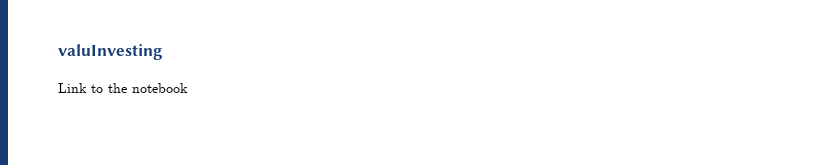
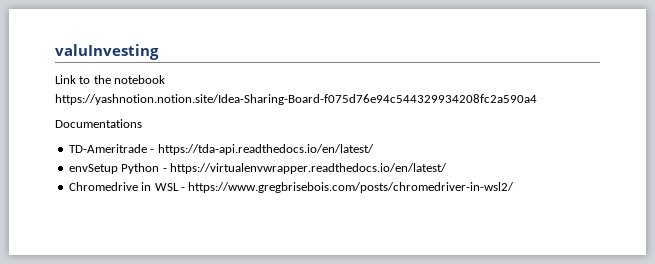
(188, 88) none -> [55,94,537,105] [55,119,142,128] [68,144,374,155] [68,163,447,174] [68,182,515,193] https://yashnotion.notion.site/Idea-Sharing-Board-f075d76e94c544329934208fc2a590a4 // Documentations // TD-Ameritrade - https://tda-api.readthedocs.io/en/latest/ // envSetup Python - https://virtualenvwrapper.readthedocs.io/en/latest/ // Chromedrive in WSL - https://www.gregbrisebois.com/posts/chromedriver-in-wsl2/

